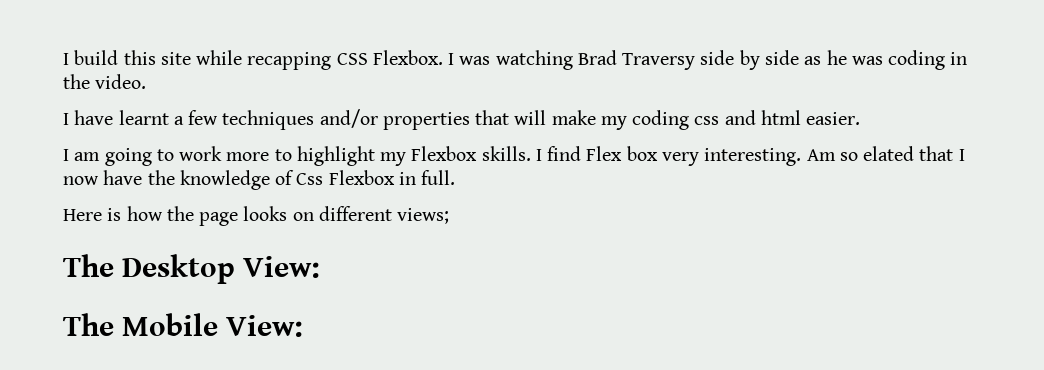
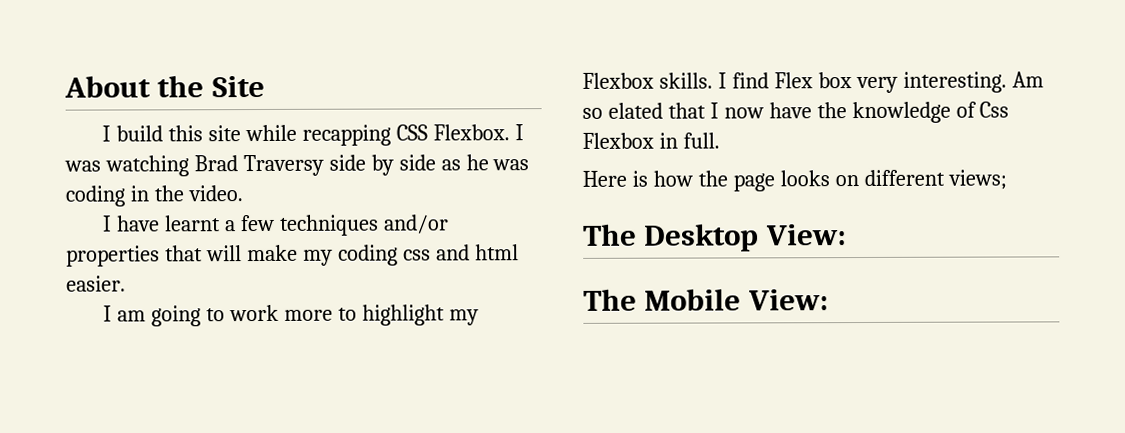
(63, 59) none -> [64,75,265,98] About the Site //

